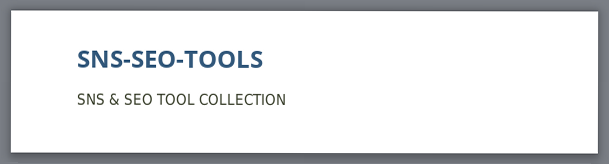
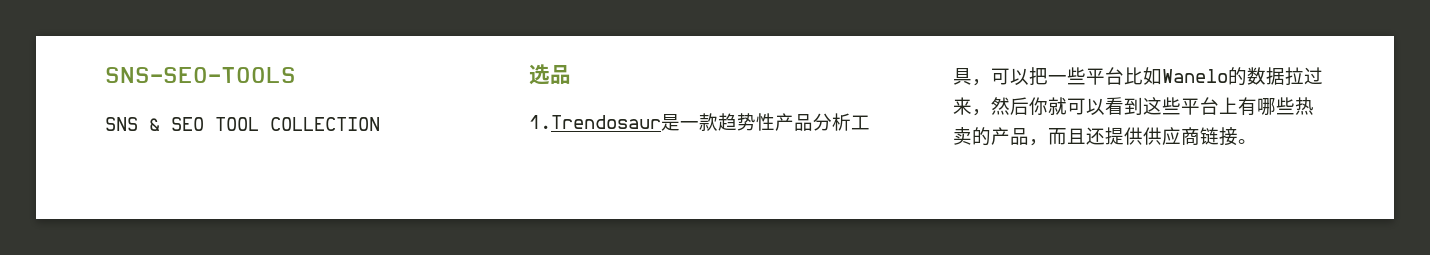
(286, 99) none -> [529,64,571,85] [529,113,870,131] [953,67,1323,86] [953,97,1314,116] [953,127,1257,146] // 选品 // 1.Trendosaur是一款趋势性产品分析工具，可以把一些平台比如Wanelo的数据拉过来，然后你就可以看到这些平台上有哪些热卖的产品，而且还提供供应商链接。

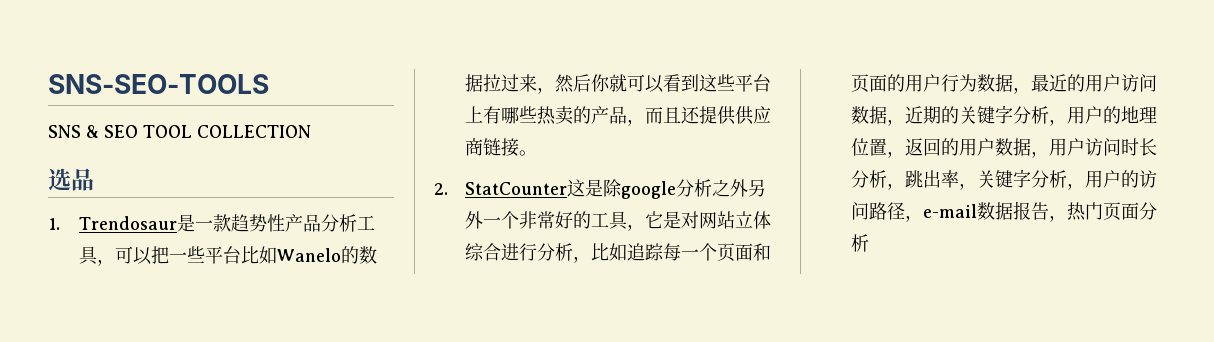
[529,115,661,129] 1.Trendosaur -> [48,216,178,230] 1. Trendosaur
(1257, 141) none -> [434,179,767,199] [465,211,772,231] [465,243,772,263] [851,74,1158,94] [851,105,1158,126] [851,138,1158,158] [851,169,1158,190] [851,201,1158,222] [851,234,870,252] // 2. StatCounter这是除google分析之外另外一个非常好的工具，它是对网站立体综合进行分析，比如追踪每一个页面和页面的用户行为数据，最近的用户访问数据，近期的关键字分析，用户的地理位置，返回的用户数据，用户访问时长分析，跳出率，关键字分析，用户的访问路径，e-mail数据报告，热门页面分析

